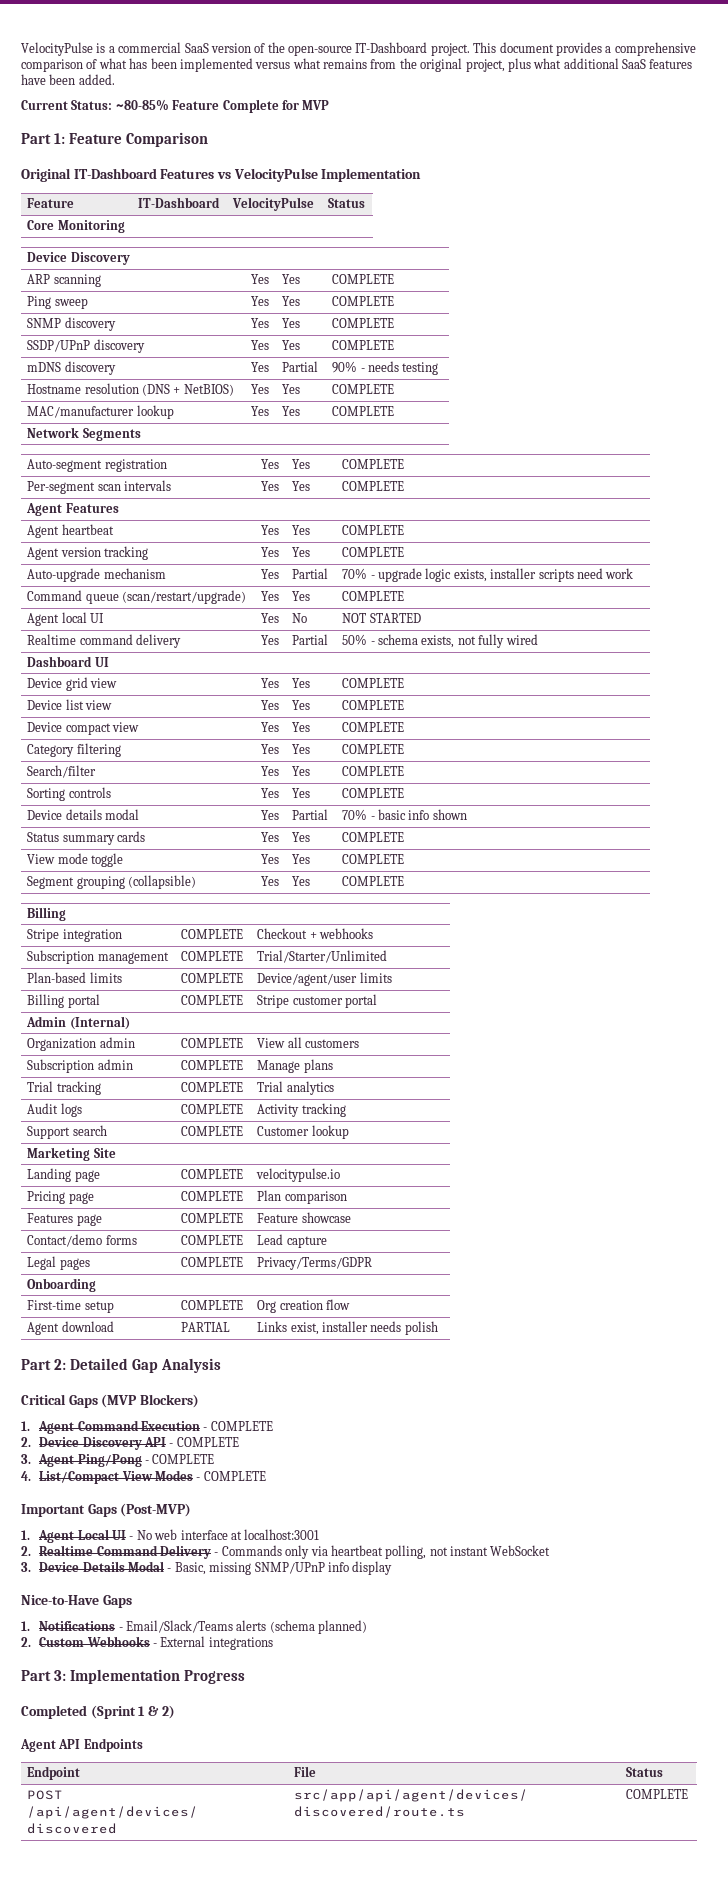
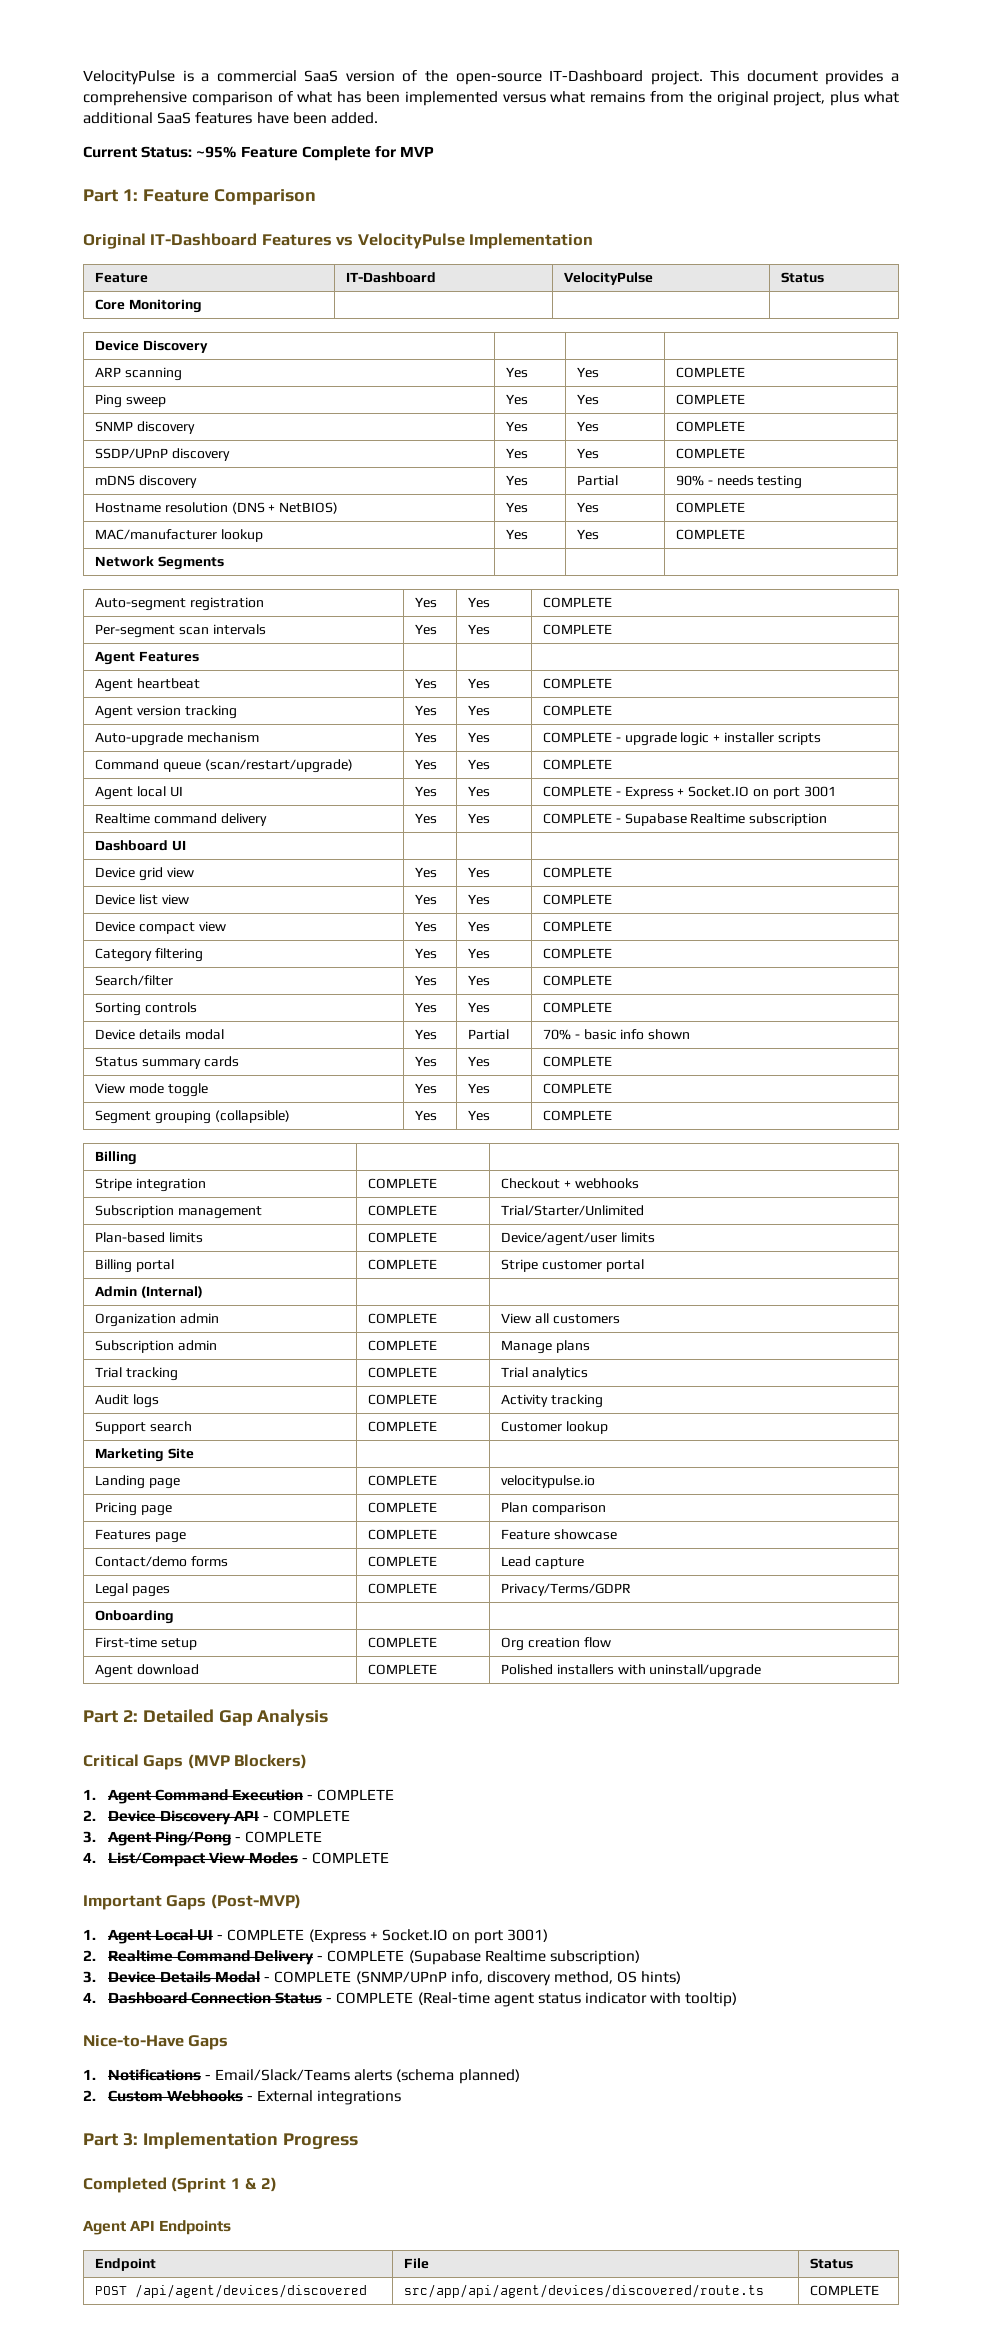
[115,99,169,111] ~80-85% -> [196,146,237,158] ~95%
[292,568,329,579] [342,568,368,579] Partial | 70% -> [468,732,491,743] [543,732,613,743] Yes | COMPLETE
[453,569,487,582] exists, -> [713,734,721,742] +
[576,568,634,579] need work -> (821, 738) none
[292,613,308,623] [342,613,421,623] [27,634,182,648] [261,635,280,645] [292,634,329,645] [342,634,538,648] No | NOT STARTED // Realtime command delivery | Yes | Partial | 50% - schema exists, not fully wired -> [468,786,491,797] [543,786,836,799] [95,813,267,826] [415,813,438,824] [468,813,491,824] [543,813,828,826] Yes | COMPLETE - Express + Socket.IO on port 3001 // Realtime command delivery | Yes | Yes | COMPLETE - Supabase Realtime subscription
[181,1322,231,1332] [257,1321,438,1335] PARTIAL | Links exist, installer needs polish -> [368,1664,438,1675] [501,1664,762,1678] COMPLETE | Polished installers with uninstall/upgrade
[136,1529,320,1540] No web interface at localhost:3001 -> [227,1929,549,1944] COMPLETE (Express + Socket.IO on port 3001)
[221,1545,551,1559] Commands only via heartbeat polling, not instant WebSocket -> [327,1950,640,1965] COMPLETE (Supabase Realtime subscription)
[174,1561,393,1575] Basic, missing SNMP/UPnP info display -> [274,1971,682,1986] [83,1992,738,2007] COMPLETE (SNMP/UPnP info, discovery method, OS hints) // 4. Dashboard Connection Status - COMPLETE (Real-time agent status indicator with tooltip)

